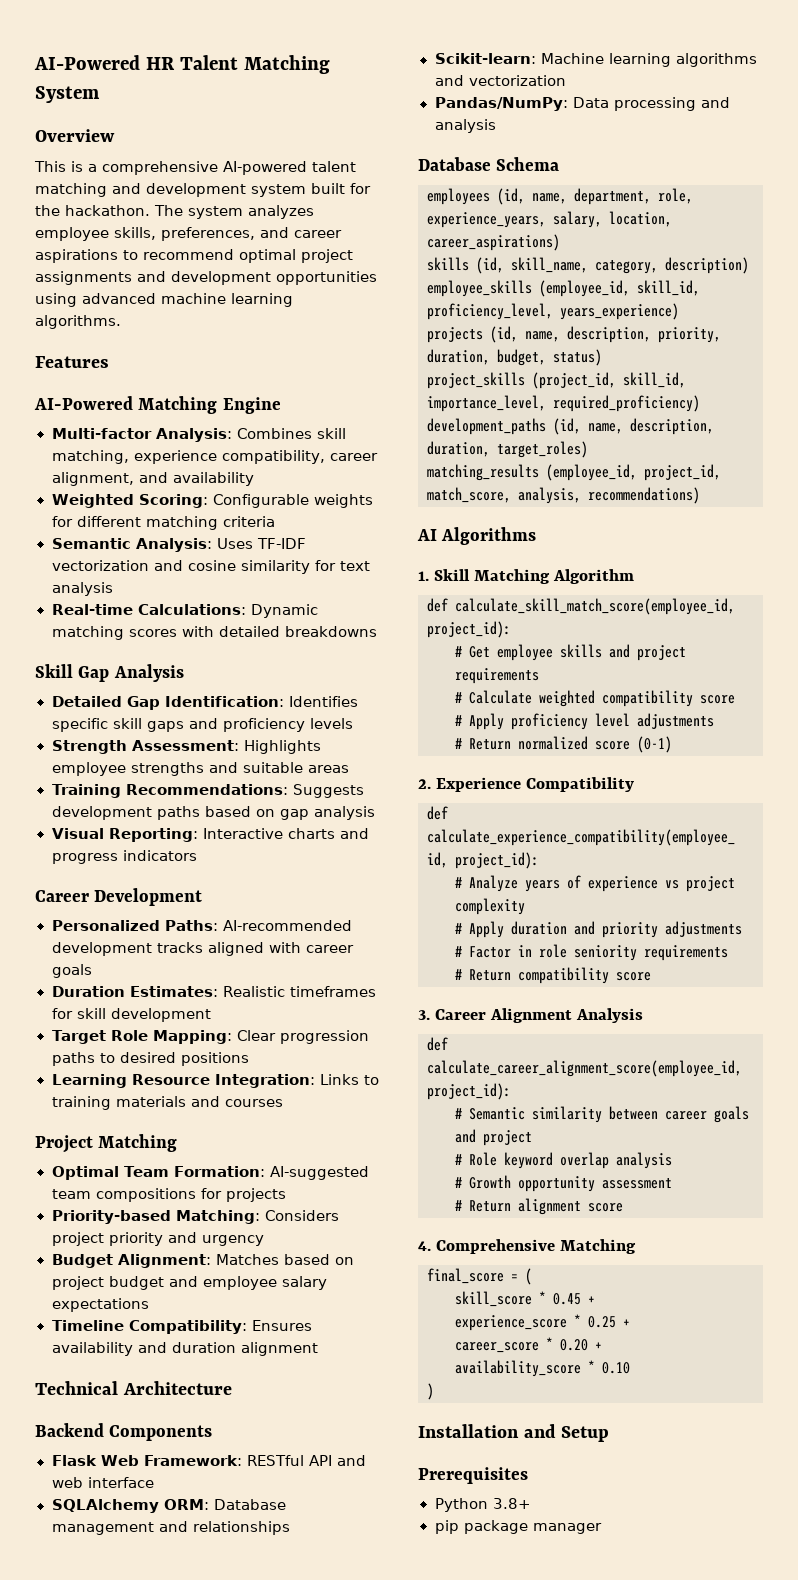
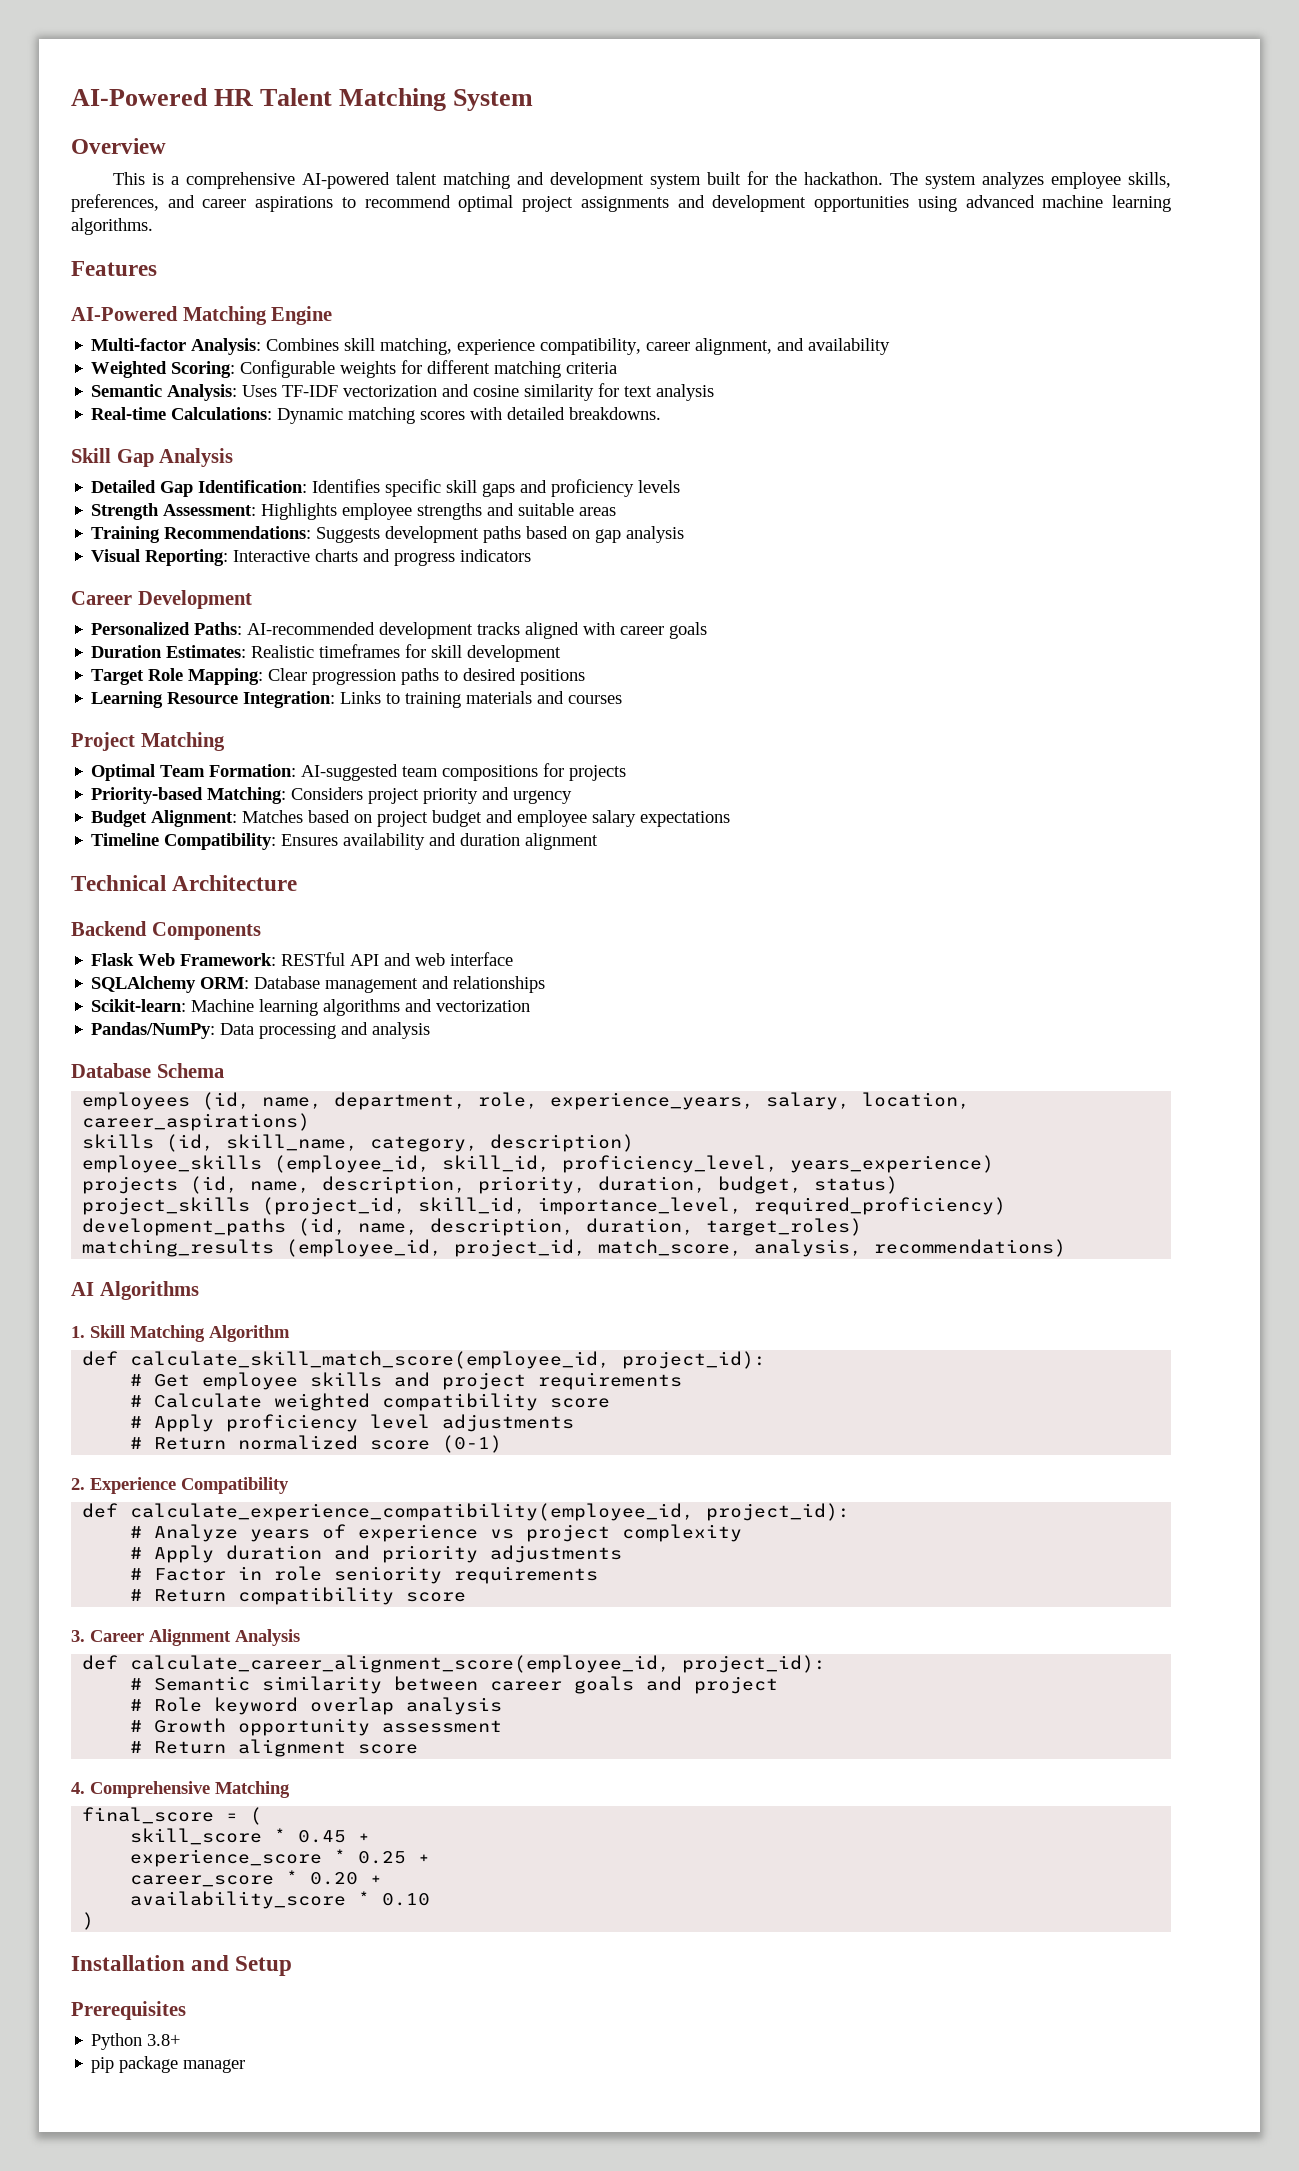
[284,626,377,637] breakdowns -> [569,407,662,420] breakdowns.

